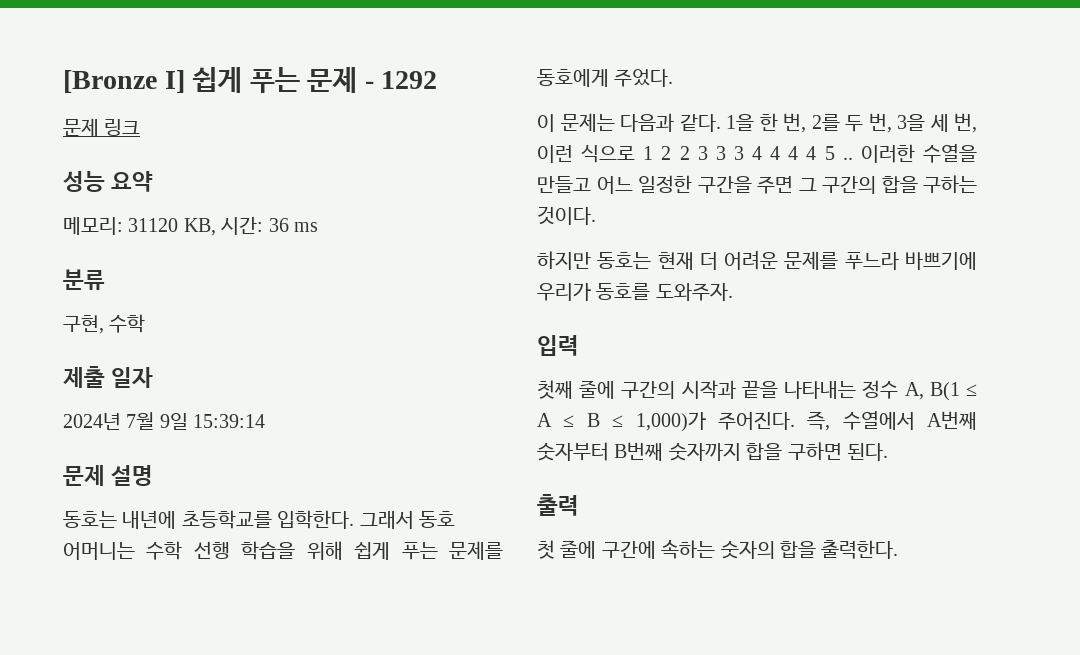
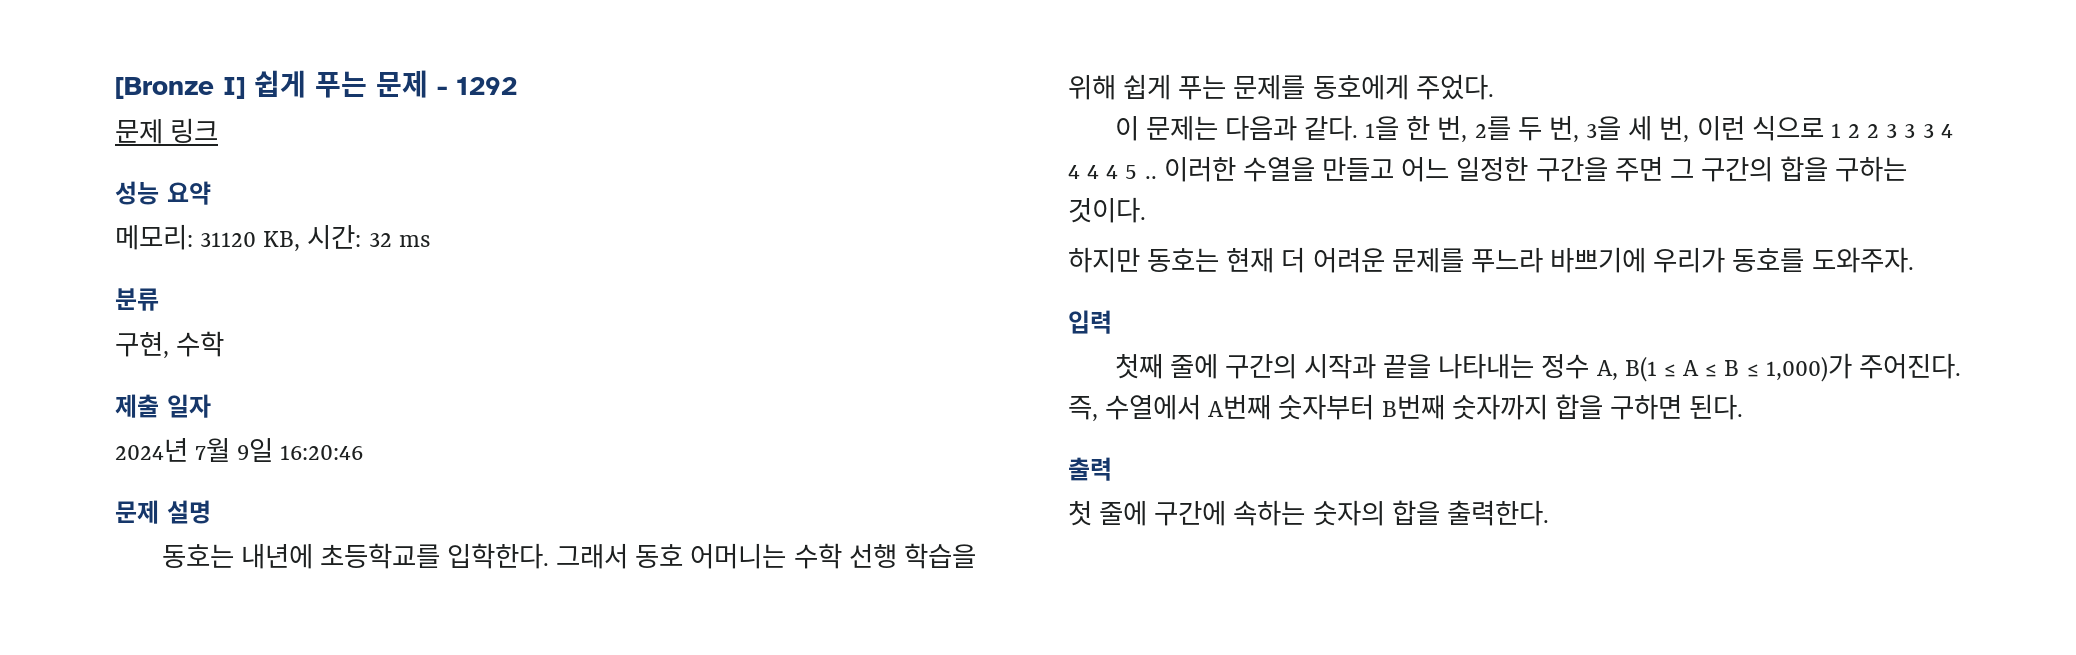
[268,218,289,232] 36 -> [368,233,392,247] 32
[193,414,266,428] 15:39:14 -> [280,445,364,460] 16:20:46

